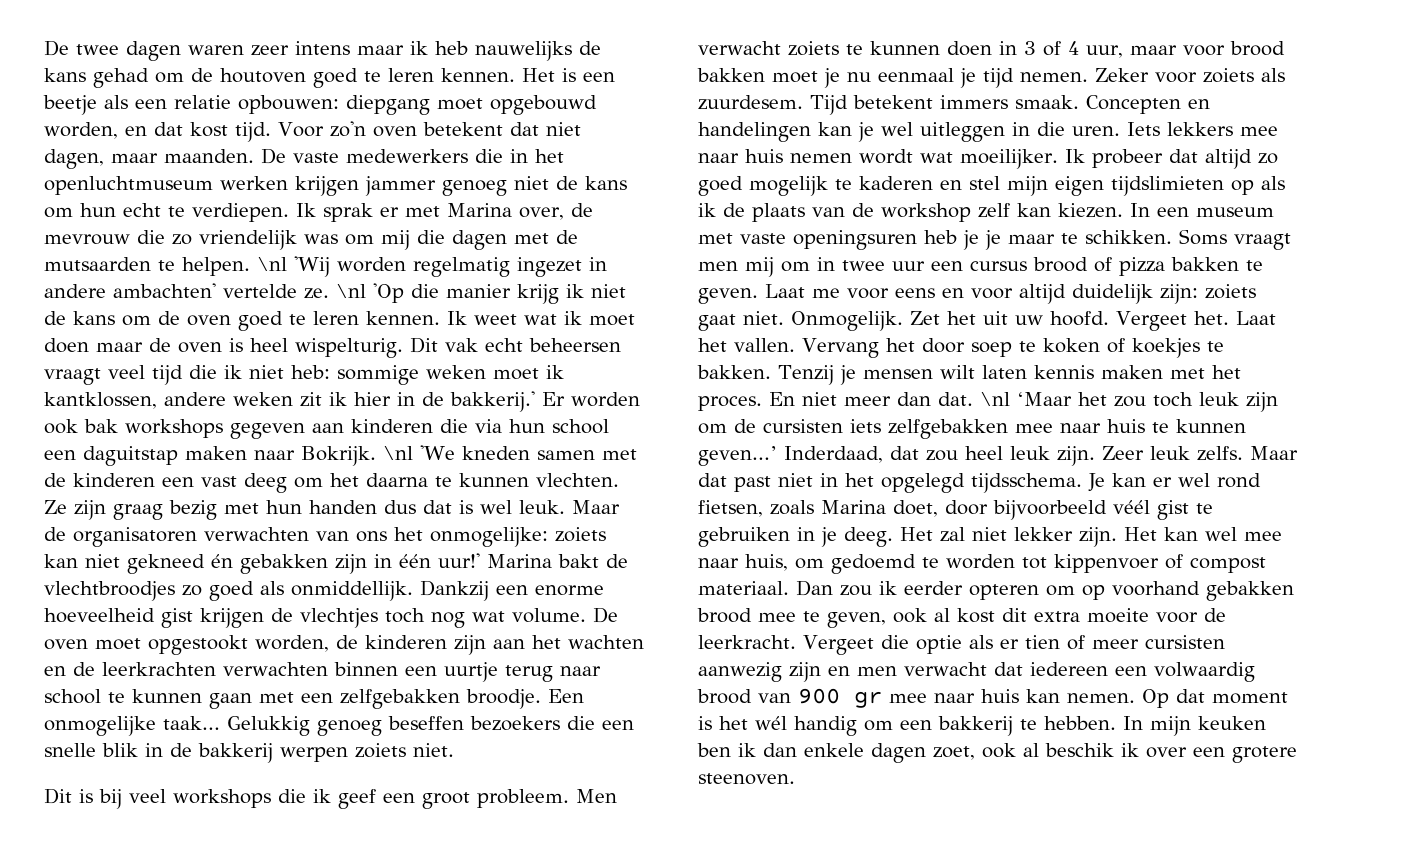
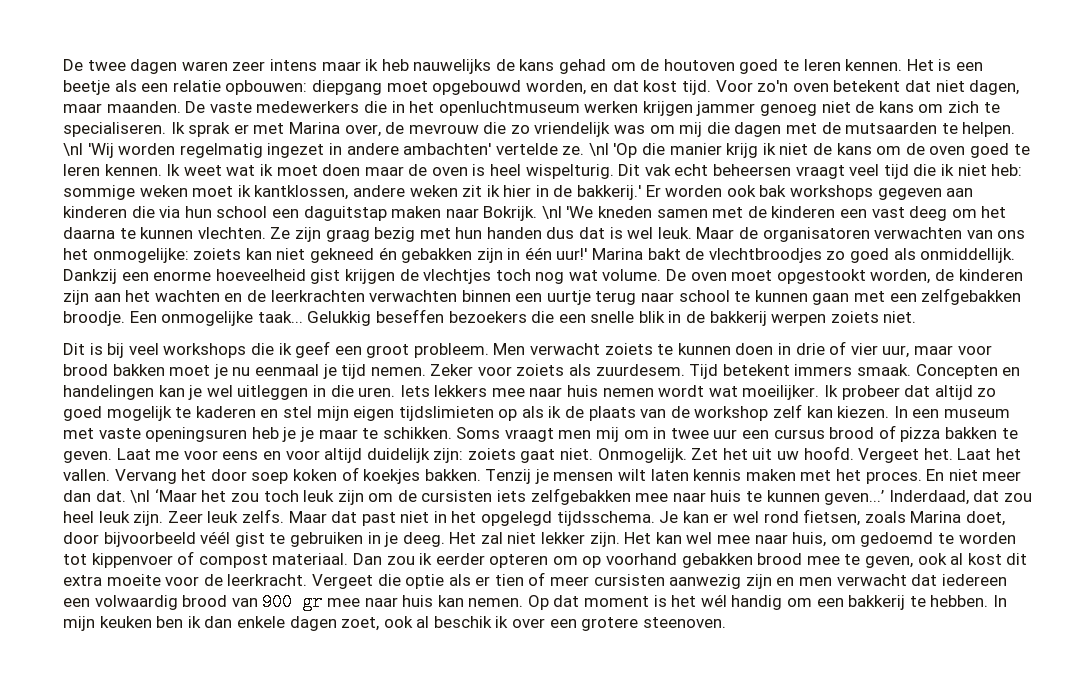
[80,203,289,222] hun echt te verdiepen. -> [948,101,1000,113] [63,122,166,137] zich te specialiseren.
[317,720,382,736] genoeg -> (372, 318) none
[1024,41,1079,56] 3 of 4 -> [795,341,878,355] drie of vier
[1018,341,1036,352] te -> (289, 478) none
[1206,341,1224,352] te -> (421, 476) none

